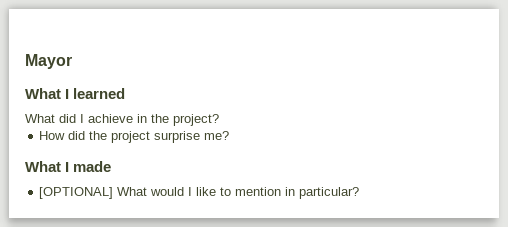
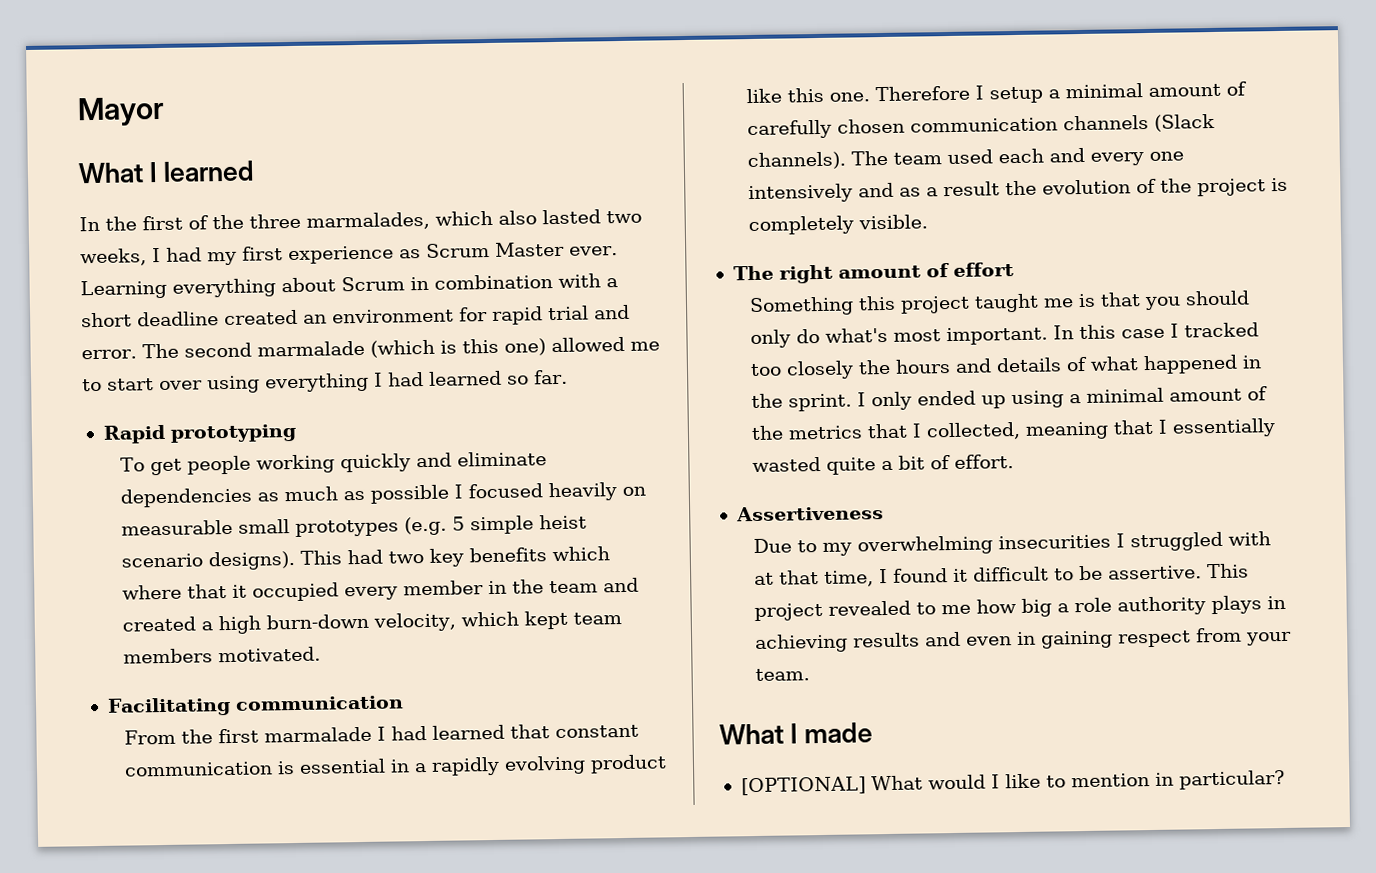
[25,114,219,126] [39,131,230,143] What did I achieve in the project? // How did the project surprise me? -> [79,209,642,232] [80,241,618,267] [80,273,618,300] [81,304,630,328] [81,336,660,360] [82,369,568,394] [102,423,297,444] [119,451,547,476] [119,482,646,508] [120,514,587,537] [120,546,610,571] [121,577,639,602] [121,610,622,635] [122,646,321,664] [106,695,404,717] [123,724,639,745] [123,754,667,777] [745,81,1247,104] [746,113,1215,140] [746,147,1184,171] [747,177,1288,204] [747,214,928,236] [732,262,1014,284] [748,290,1250,317] [749,322,1259,349] [749,354,1262,380] [750,386,1268,412] [750,418,1276,441] [751,454,1014,475] [735,505,884,522] [752,531,1271,556] [753,563,1249,587] [753,595,1286,622] [754,627,1292,654] [754,668,810,682] In the first of the three marmalades, which also lasted two weeks, I had my first experience as Scrum Master ever. Learning everything about Scrum in combination with a short deadline created an environment for rapid trial and error. The second marmalade (which is this one) allowed me to start over using everything I had learned so far. // Rapid prototyping // To get people working quickly and eliminate dependencies as much as possible I focused heavily on measurable small prototypes (e.g. 5 simple heist scenario designs). This had two key benefits which where that it occupied every member in the team and created a high burn-down velocity, which kept team members motivated. // Facilitating communication // From the first marmalade I had learned that constant communication is essential in a rapidly evolving product like this one. Therefore I setup a minimal amount of carefully chosen communication channels (Slack channels). The team used each and every one intensively and as a result the evolution of the project is completely visible. // The right amount of effort // Something this project taught me is that you should only do what's most important. In this case I tracked too closely the hours and details of what happened in the sprint. I only ended up using a minimal amount of the metrics that I collected, meaning that I essentially wasted quite a bit of effort. // Assertiveness // Due to my overwhelming insecurities I struggled with at that time, I found it difficult to be assertive. This project revealed to me how big a role authority plays in achieving results and even in gaining respect from your team.

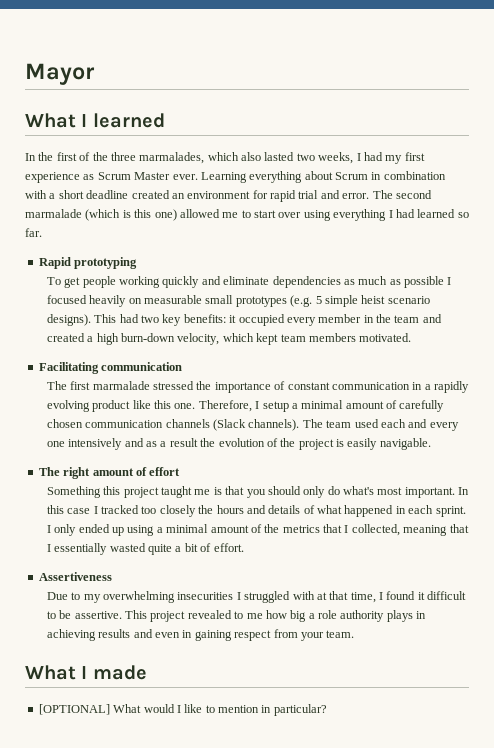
[468,546,610,563] [121,584,227,600] benefits which where that -> [183,314,226,323] benefits:
[123,724,639,745] [123,758,386,777] From the first marmalade I had learned that constant communication is essential -> [46,381,410,393] The first marmalade stressed the importance of constant communication
[874,85,970,102] Therefore -> [198,400,252,412] Therefore,
[747,214,928,236] completely visible. -> [347,438,431,450] easily navigable.
[750,393,783,409] the -> [408,505,434,514] each

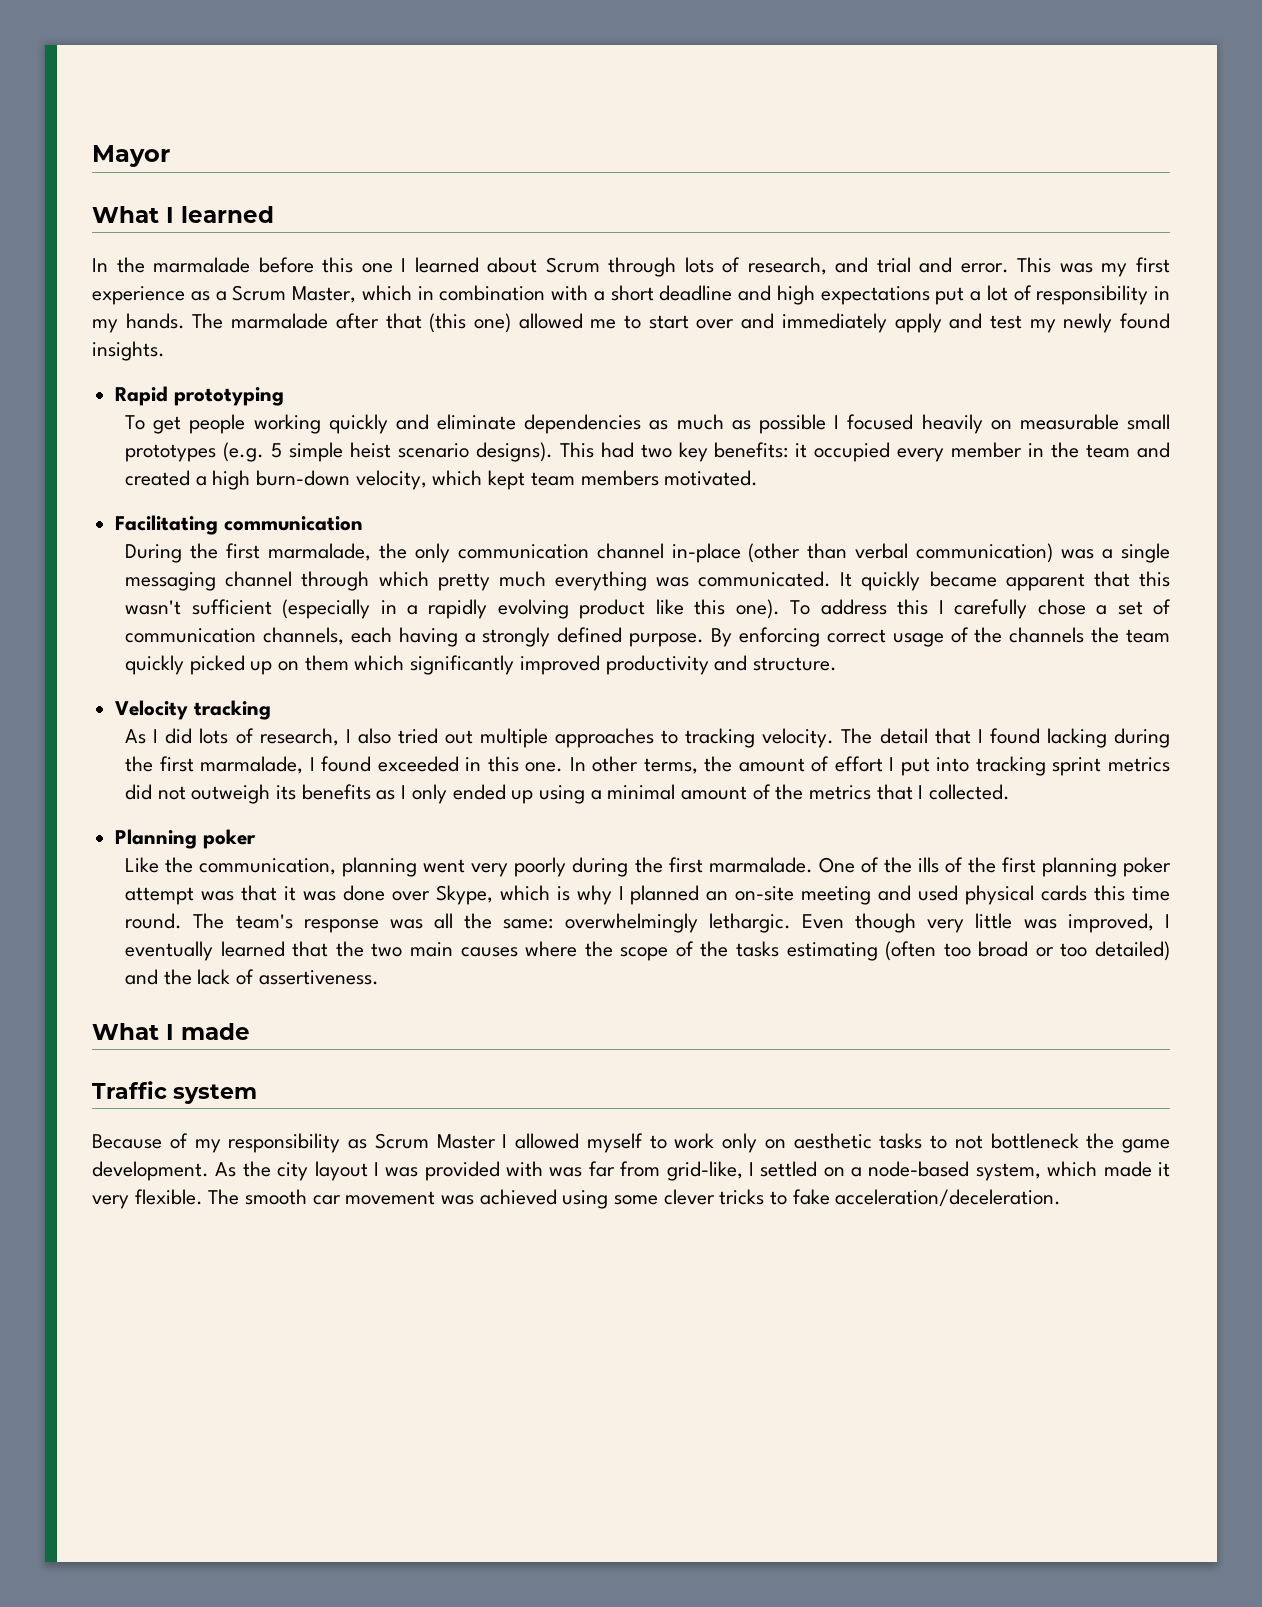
[56,152,425,164] [25,171,368,183] first of the three marmalades, which also lasted two weeks, I had my first experience as Scrum Master ever. Learning everything about Scrum -> [153,257,1170,277] [92,285,412,305] marmalade before this one I learned about Scrum through lots of research, and trial and error. This was my first experience as a Scrum Master, which
[131,190,432,202] [25,209,152,221] created an environment for rapid trial and error. The second marmalade (which is this -> [738,285,1170,305] [92,313,467,333] and high expectations put a lot of responsibility in my hands. The marmalade after that (this
[303,209,469,221] [25,228,42,237] using everything I had learned so far. -> [741,313,1171,333] [92,341,165,361] and immediately apply and test my newly found insights.
[46,381,410,393] The first marmalade stressed the importance of constant communication -> [125,543,1170,563] [125,571,1170,591] [125,599,371,619] During the first marmalade, the only communication channel in-place (other than verbal communication) was a single messaging channel through which pretty much everything was communicated. It quickly became apparent that this wasn't sufficient (especially
[174,400,445,412] [46,419,459,431] [46,438,431,450] [38,467,181,479] [46,486,470,498] [46,505,466,517] one. Therefore, I setup a minimal amount of carefully chosen communication channels (Slack channels). The team used each and every one intensively and as a result the evolution of the project is easily navigable. // The right amount of effort // Something this project taught me is that you should only do what's most important. In this case I tracked too closely the hours and details of what happened in each sprint. -> [735,599,1172,619] [125,627,1170,647] [125,655,837,675] [115,700,271,720] [125,728,1171,748] [125,756,1171,776] [125,784,396,804] one). To address this I carefully chose a set of communication channels, each having a strongly defined purpose. By enforcing correct usage of the channels the team quickly picked up on them which significantly improved productivity and structure. // Velocity tracking // As I did lots of research, I also tried out multiple approaches to tracking velocity. The detail that I found lacking during the first marmalade, I found exceeded in this one. In other terms, the amount of effort I put into tracking sprint metrics did not outweigh its benefits as
[351,524,469,536] [46,543,244,555] [38,572,112,581] [46,591,467,603] [46,610,427,622] [46,629,355,641] [25,665,147,680] [38,704,327,716] collected, meaning that I essentially wasted quite a bit of effort. // Assertiveness // Due to my overwhelming insecurities I struggled with at that time, I found it difficult to be assertive. This project revealed to me how big a role authority plays in achieving results and even in gaining respect from your team. // What I made // [OPTIONAL] What would I like to mention in particular? -> [928,784,1010,800] [115,829,256,849] [125,857,1172,877] [125,885,1170,905] [125,913,1170,933] [125,941,1170,961] [125,969,379,985] [92,1023,250,1040] [92,1081,257,1104] [92,1133,1170,1153] [92,1161,1171,1181] [92,1189,1062,1209] collected. // Planning poker // Like the communication, planning went very poorly during the first marmalade. One of the ills of the first planning poker attempt was that it was done over Skype, which is why I planned an on-site meeting and used physical cards this time round. The team's response was all the same: overwhelmingly lethargic. Even though very little was improved, I eventually learned that the two main causes where the scope of the tasks estimating (often too broad or too detailed) and the lack of assertiveness. // What I made // Traffic system // Because of my responsibility as Scrum Master I allowed myself to work only on aesthetic tasks to not bottleneck the game development. As the city layout I was provided with was far from grid-like, I settled on a node-based system, which made it very flexible. The smooth car movement was achieved using some clever tricks to fake acceleration/deceleration.

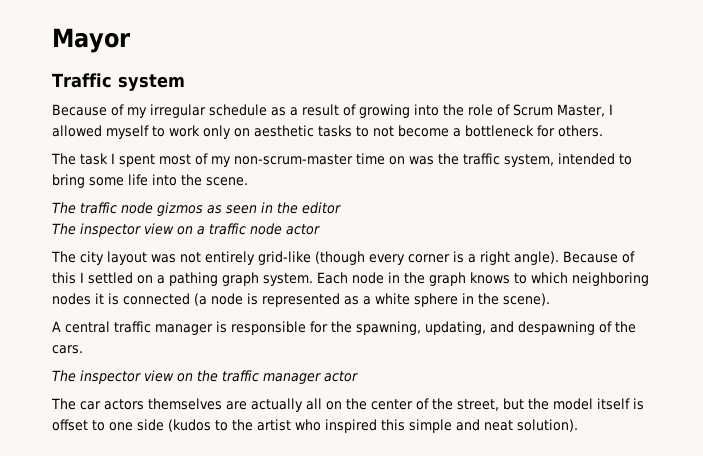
[92,206,274,223] [92,257,1170,277] [92,285,1170,305] [92,313,1171,333] [92,341,165,361] [115,386,284,406] [125,414,1171,434] [125,442,1170,462] [125,470,759,490] [115,515,363,535] [125,543,1170,563] [125,571,1170,591] [125,599,1172,619] [125,627,1170,647] [125,655,837,675] [115,700,271,720] [125,728,1171,748] [125,756,1171,776] [125,784,1010,804] [115,829,256,849] [125,857,1172,877] [125,885,1170,905] [125,913,1170,933] [125,941,1170,961] [125,969,379,985] [92,1023,250,1040] // What I learned // In the marmalade before this one I learned about Scrum through lots of research, and trial and error. This was my first experience as a Scrum Master, which in combination with a short deadline and high expectations put a lot of responsibility in my hands. The marmalade after that (this one) allowed me to start over and immediately apply and test my newly found insights. // Rapid prototyping // To get people working quickly and eliminate dependencies as much as possible I focused heavily on measurable small prototypes (e.g. 5 simple heist scenario designs). This had two key benefits: it occupied every member in the team and created a high burn-down velocity, which kept team members motivated. // Facilitating communication // During the first marmalade, the only communication channel in-place (other than verbal communication) was a single messaging channel through which pretty much everything was communicated. It quickly became apparent that this wasn't sufficient (especially in a rapidly evolving product like this one). To address this I carefully chose a set of communication channels, each having a strongly defined purpose. By enforcing correct usage of the channels the team quickly picked up on them which significantly improved productivity and structure. // Velocity tracking // As I did lots of research, I also tried out multiple approaches to tracking velocity. The detail that I found lacking during the first marmalade, I found exceeded in this one. In other terms, the amount of effort I put into tracking sprint metrics did not outweigh its benefits as I only ended up using a minimal amount of the metrics that I collected. // Planning poker // Like the communication, planning went very poorly during the first marmalade. One of the ills of the first planning poker attempt was that it was done over Skype, which is why I planned an on-site meeting and used physical cards this time round. The team's response was all the same: overwhelmingly lethargic. Even though very little was improved, I eventually learned that the two main causes where the scope of the tasks estimating (often too broad or too detailed) and the lack of assertiveness. // What I made -> (131, 40) none
[228,1133,496,1153] responsibility as Scrum Master -> [150,104,605,118] irregular schedule as a result of growing into the role of Scrum Master,
[990,1133,1170,1153] [92,1161,1171,1181] [92,1189,1062,1209] bottleneck the game development. As the city layout I was provided with was far from grid-like, I settled on a node-based system, which made it very flexible. The smooth car movement was achieved using some clever tricks to fake acceleration/deceleration. -> [398,125,603,137] [51,153,632,167] [52,174,248,188] [52,202,341,216] [52,223,320,237] [51,251,635,265] [52,272,649,286] [52,293,550,307] [52,321,636,335] [52,345,83,354] [52,370,358,384] [51,398,644,412] [52,419,578,433] become a bottleneck for others. // The task I spent most of my non-scrum-master time on was the traffic system, intended to bring some life into the scene. // The traffic node gizmos as seen in the editor // The inspector view on a traffic node actor // The city layout was not entirely grid-like (though every corner is a right angle). Because of this I settled on a pathing graph system. Each node in the graph knows to which neighboring nodes it is connected (a node is represented as a white sphere in the scene). // A central traffic manager is responsible for the spawning, updating, and despawning of the cars. // The inspector view on the traffic manager actor // The car actors themselves are actually all on the center of the street, but the model itself is offset to one side (kudos to the artist who inspired this simple and neat solution).

